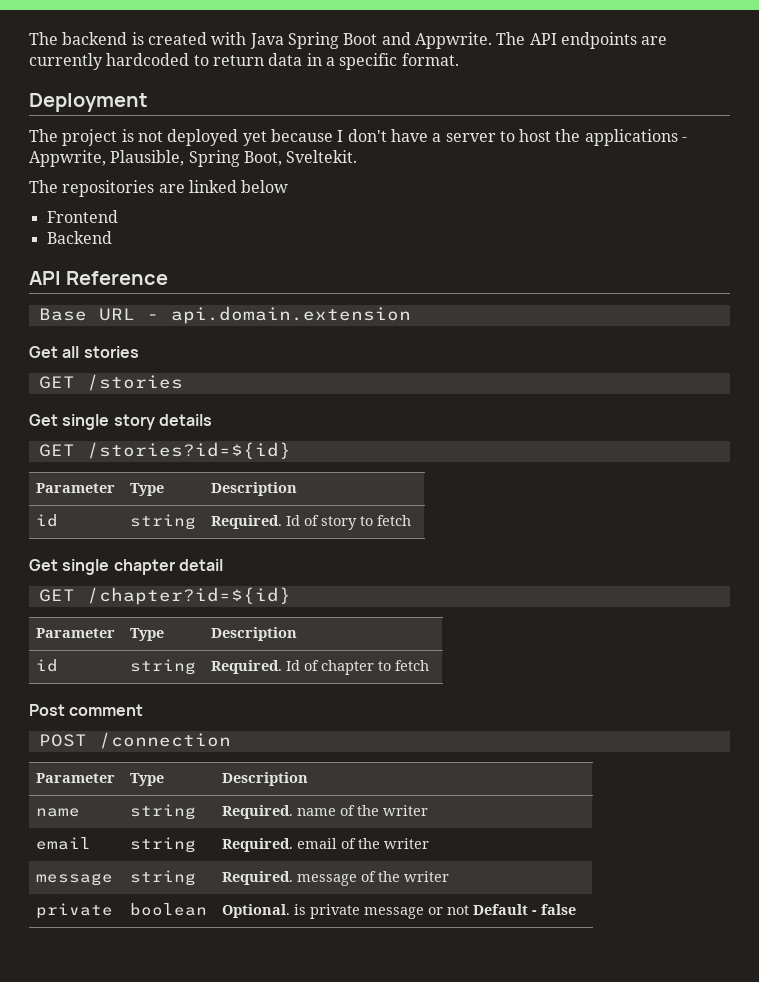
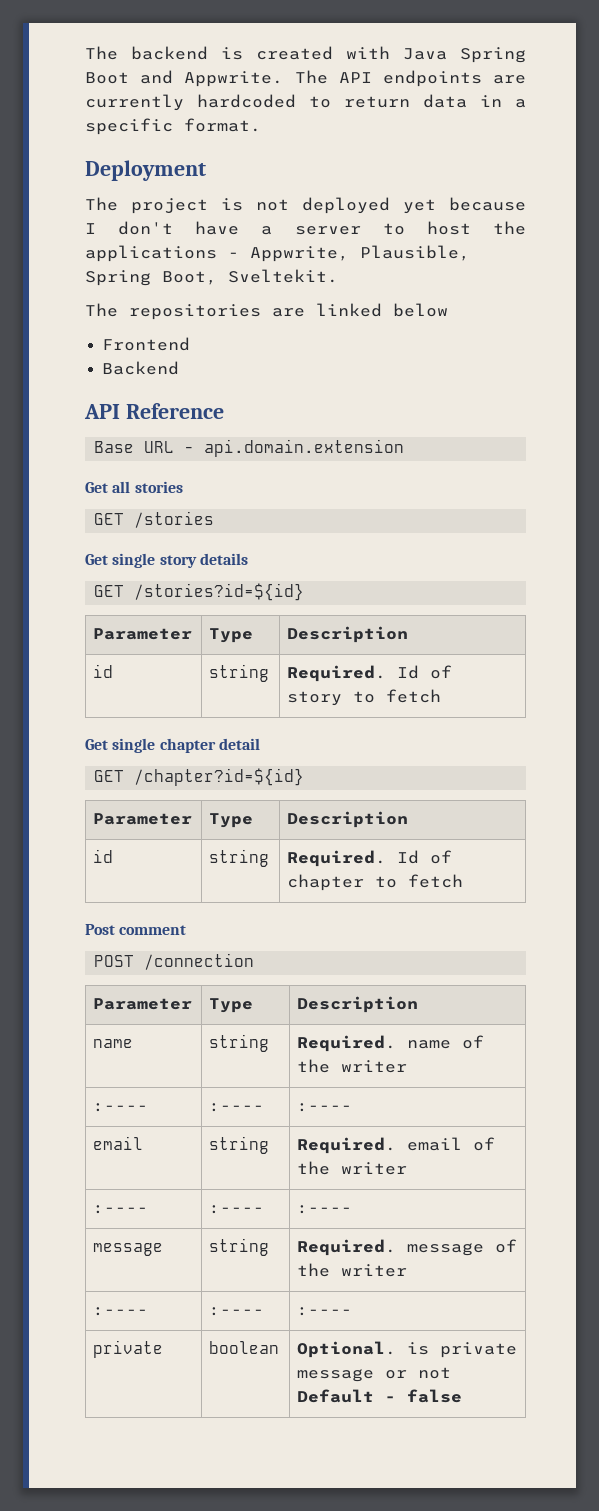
(429, 810) none -> [93,1103,149,1112] [209,1103,265,1112] [297,1103,353,1112] // :---- | :---- | :----
(430, 843) none -> [93,1205,149,1214] [209,1205,265,1214] [297,1205,353,1214] // :---- | :---- | :----
(450, 876) none -> [93,1307,149,1316] [209,1307,265,1316] [297,1307,353,1316] // :---- | :---- | :----

